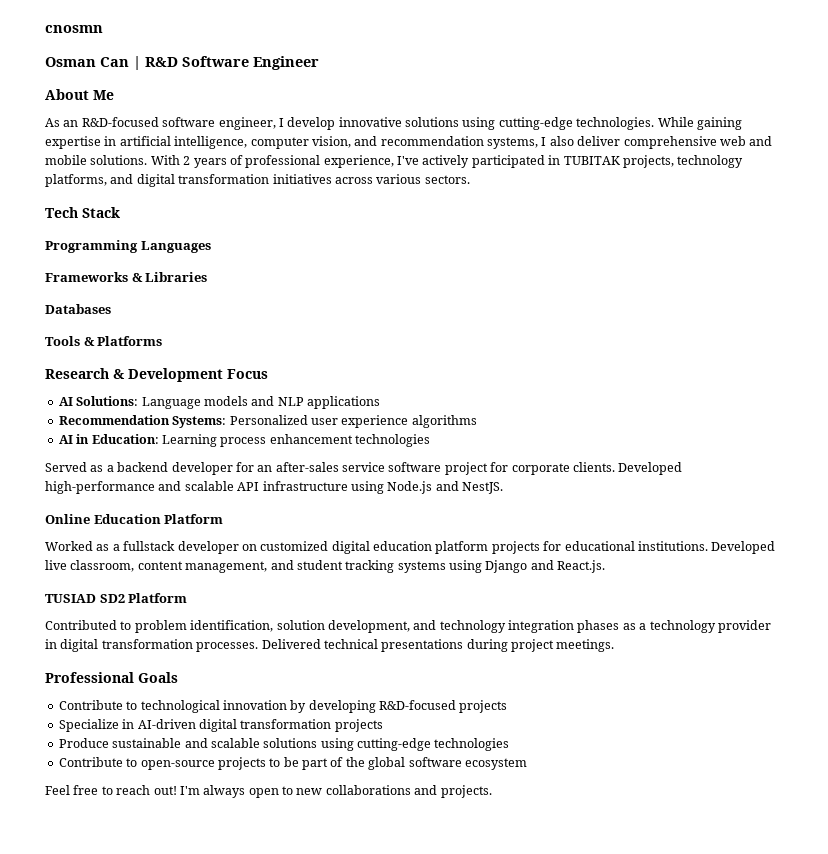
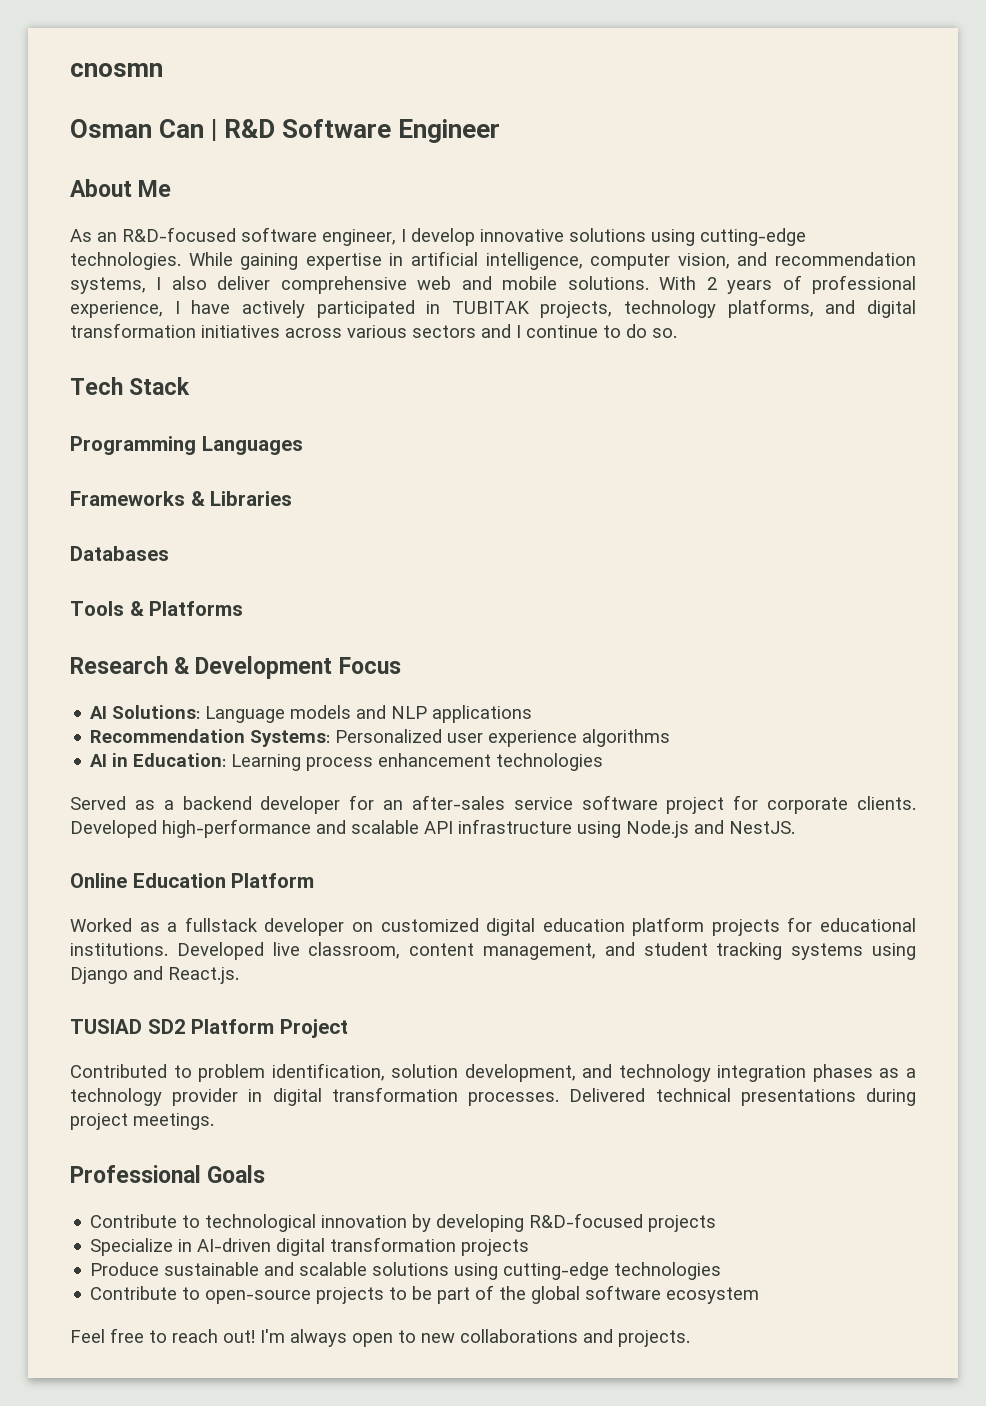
[397,156,419,165] I've -> [174,300,231,314] I have
[424,175,470,184] sectors. -> [412,324,677,338] sectors and I continue to do so.
(188, 598) none -> [279,1019,348,1038] Project

